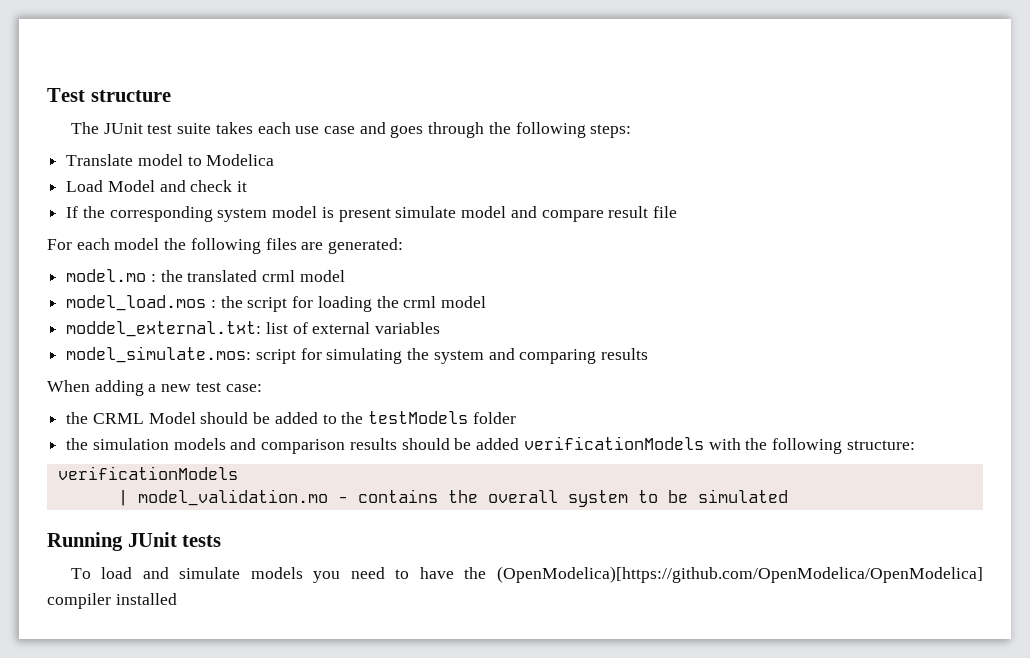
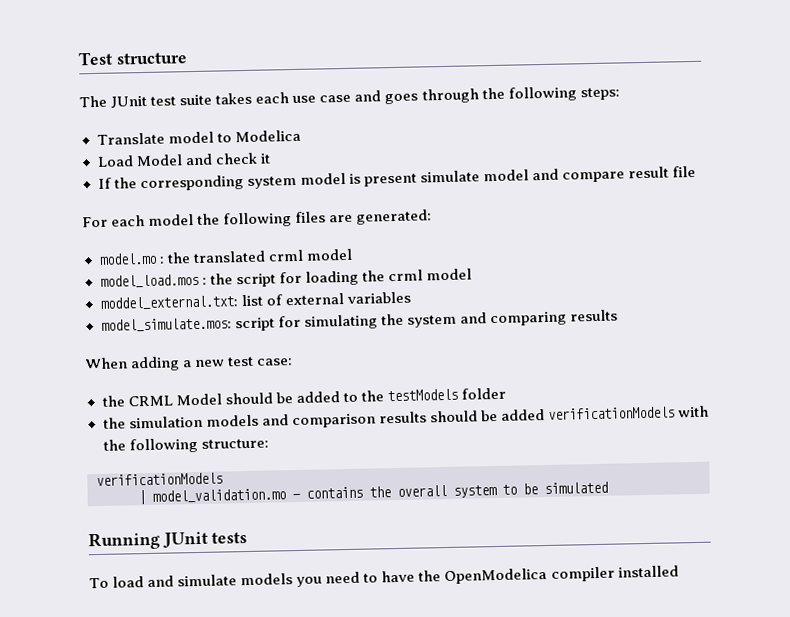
[497,566,983,583] (OpenModelica)[https://github.com/OpenModelica/OpenModelica] -> [444,567,548,585] OpenModelica

